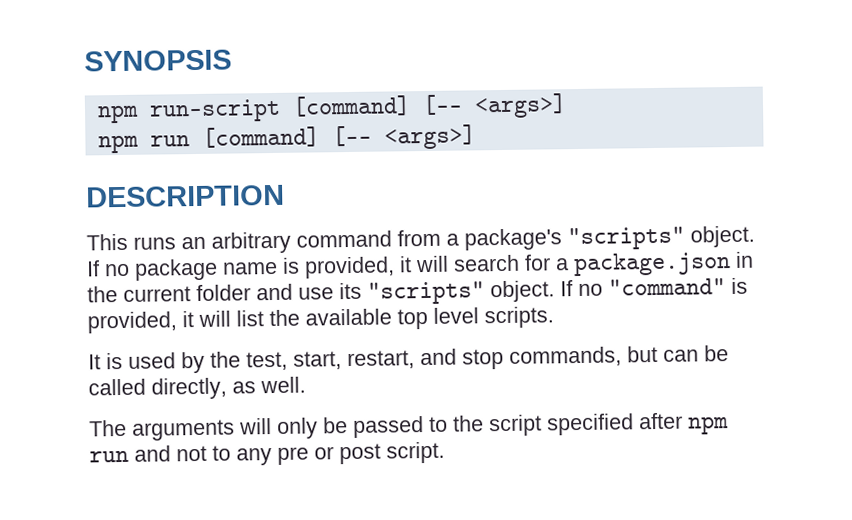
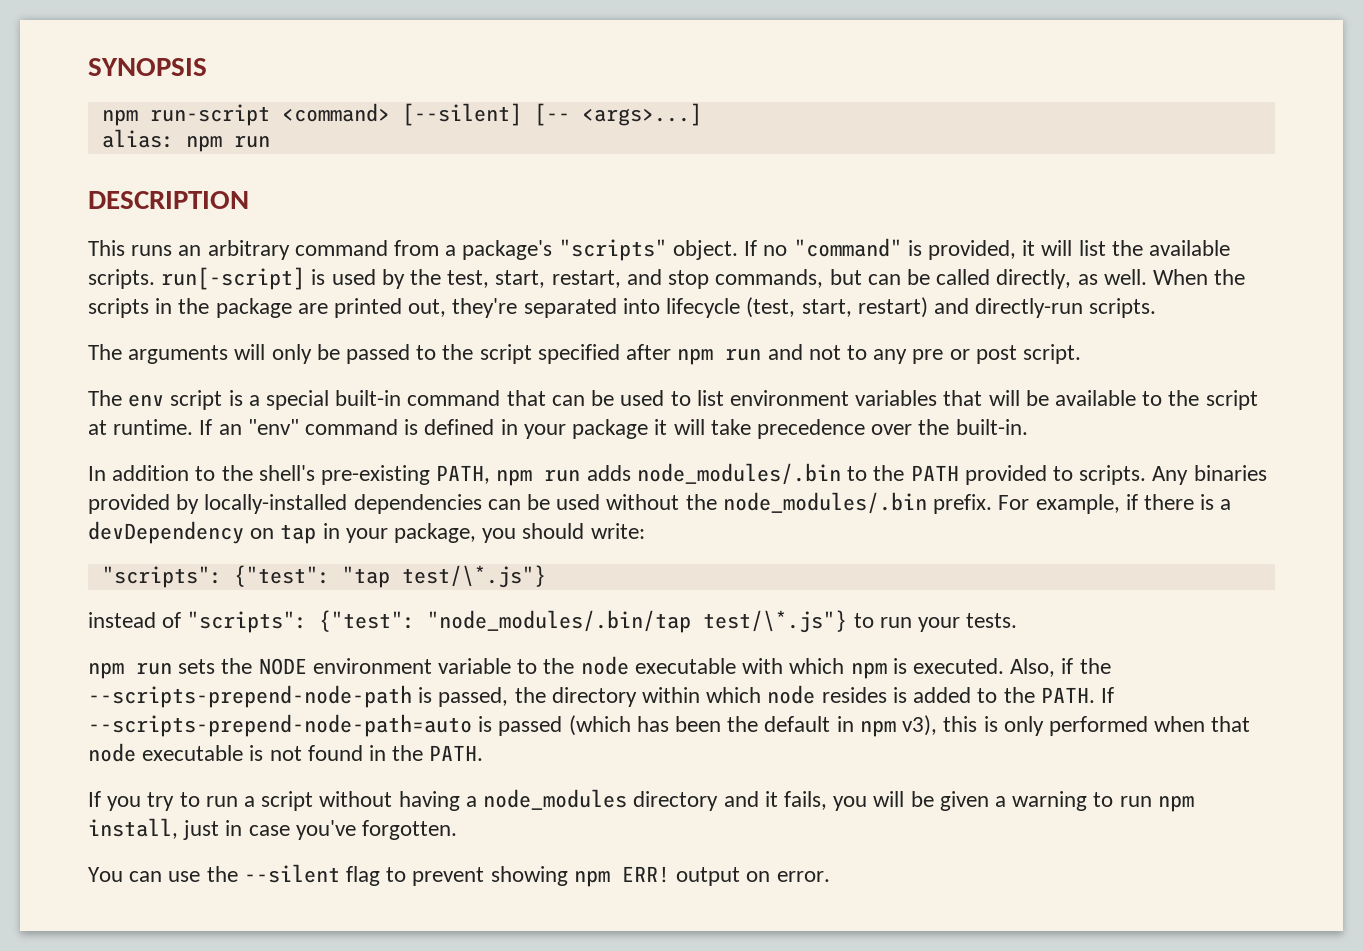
[291,93,567,119] [97,124,476,154] [command] [-- <args>] // npm run [command] [-- <args>] -> [281,103,702,126] [101,129,270,152] <command> [--silent] [-- <args>...] // alias: npm run
[134,251,754,281] [87,280,603,305] package name is provided, it will search for a package.json in the current folder and use its "scripts" object. If no -> (788, 250) none
[397,306,554,330] [88,354,101,370] top level scripts. // It -> [88,267,306,290] scripts. run[-script]
(306, 385) none -> [1152,269,1246,285] [88,297,1157,318] When the scripts in the package are printed out, they're separated into lifecycle (test, start, restart) and directly-run scripts.
(445, 452) none -> [88,390,1258,410] [88,419,1028,439] [88,463,1267,486] [88,492,1232,514] [88,521,645,544] [101,565,546,588] [88,610,1018,633] [88,656,1111,679] [88,685,1114,708] [88,714,1251,737] [88,743,484,762] [88,789,1194,812] [88,818,458,840] [88,864,830,887] // The env script is a special built-in command that can be used to list environment variables that will be available to the script at runtime. If an "env" command is defined in your package it will take precedence over the built-in. // In addition to the shell's pre-existing PATH, npm run adds node_modules/.bin to the PATH provided to scripts. Any binaries provided by locally-installed dependencies can be used without the node_modules/.bin prefix. For example, if there is a devDependency on tap in your package, you should write: // "scripts": {"test": "tap test/\*.js"} // instead of "scripts": {"test": "node_modules/.bin/tap test/\*.js"} to run your tests. // npm run sets the NODE environment variable to the node executable with which npm is executed. Also, if the --scripts-prepend-node-path is passed, the directory within which node resides is added to the PATH. If --scripts-prepend-node-path=auto is passed (which has been the default in npm v3), this is only performed when that node executable is not found in the PATH. // If you try to run a script without having a node_modules directory and it fails, you will be given a warning to run npm install, just in case you've forgotten. // You can use the --silent flag to prevent showing npm ERR! output on error.

